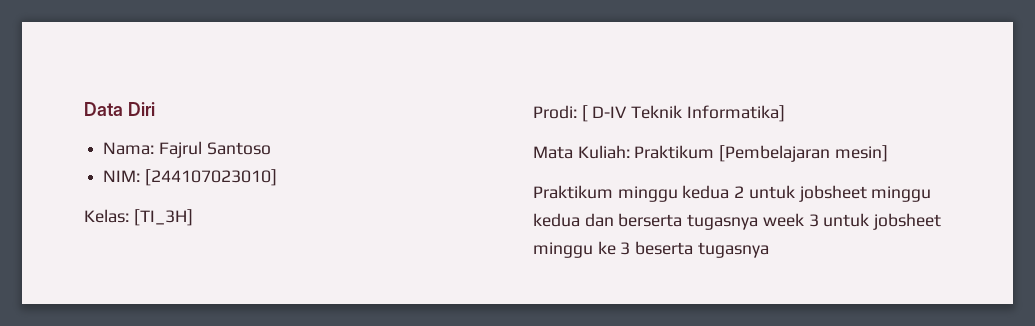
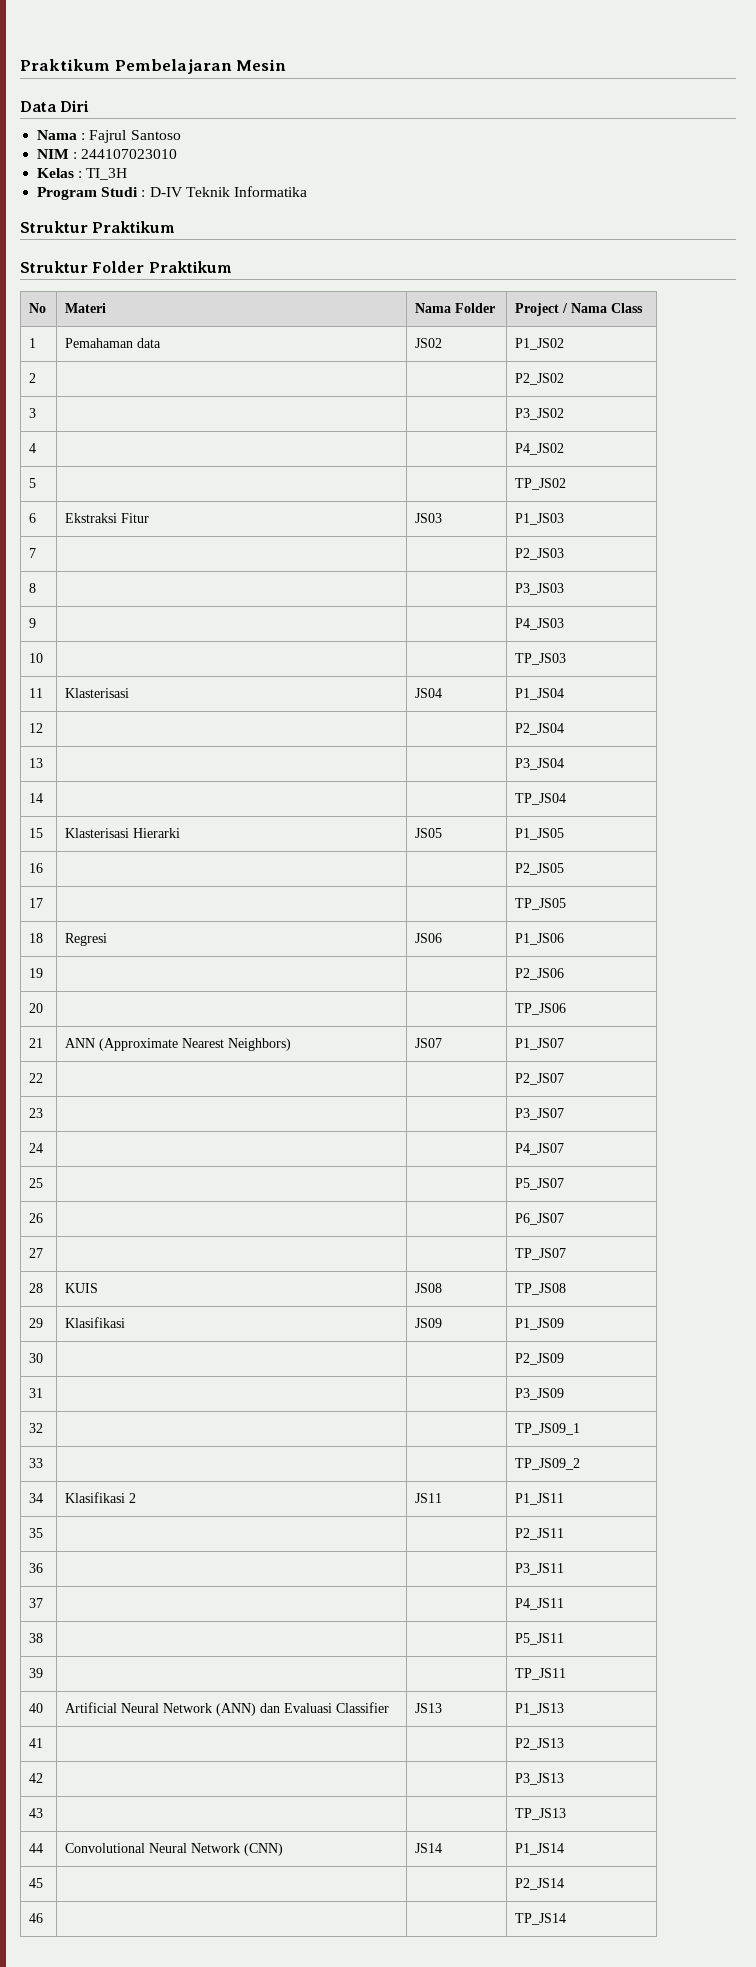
(84, 109) none -> [20,59,287,74] Praktikum Pembelajaran Mesin //
[103,142,155,155] Nama: -> [37,130,86,140] Nama :
[103,169,277,186] [84,209,193,226] [533,105,785,122] [533,145,888,162] [533,185,932,202] [533,213,942,230] [533,241,769,258] NIM: [244107023010] // Kelas: [TI_3H] // Prodi: [ D-IV Teknik Informatika] // Mata Kuliah: Praktikum [Pembelajaran mesin] // Praktikum minggu kedua 2 untuk jobsheet minggu kedua dan berserta tugasnya week 3 untuk jobsheet minggu ke 3 beserta tugasnya -> [37,149,178,159] [37,168,128,180] [37,186,307,200] [20,221,176,233] [20,261,232,273] [29,303,47,313] [65,303,107,313] [415,303,496,313] [515,303,644,316] [29,338,37,348] [65,338,162,348] [415,338,443,348] [515,338,565,350] [29,373,37,383] [515,373,565,385] [29,408,37,418] [515,408,565,420] [29,443,37,453] [515,443,565,455] [29,478,37,488] [515,478,567,490] [29,513,37,523] [65,513,150,523] [415,513,443,523] [515,513,565,525] [29,548,37,558] [515,548,565,560] [29,583,37,593] [515,583,565,595] [29,618,37,628] [515,618,565,630] [29,653,44,663] [515,653,567,665] [29,688,44,698] [65,688,130,698] [415,688,443,698] [515,688,565,700] [29,723,44,733] [515,723,565,735] [29,758,44,768] [515,758,565,770] [29,793,44,803] [515,793,567,805] [29,828,44,838] [65,828,181,838] [415,828,443,838] [515,828,565,840] [29,863,44,873] [515,863,565,875] [29,898,44,908] [515,898,567,910] [29,933,44,943] [65,933,108,946] [415,933,443,943] [515,933,565,945] [29,968,44,978] [515,968,565,980] [29,1003,44,1013] [515,1003,567,1015] [29,1038,44,1048] [65,1038,292,1051] [415,1038,443,1048] [515,1038,565,1050] [29,1073,44,1083] [515,1073,565,1085] [29,1108,44,1118] [515,1108,565,1120] [29,1143,44,1153] [515,1143,565,1155] [29,1178,44,1188] [515,1178,565,1190] [29,1213,44,1223] [515,1213,565,1225] [29,1248,44,1258] [515,1248,567,1260] [29,1283,44,1293] [65,1283,99,1293] [415,1283,443,1293] [515,1283,567,1295] [29,1318,44,1328] [65,1317,126,1328] [415,1318,443,1328] [515,1318,565,1330] [29,1353,44,1363] [515,1353,565,1365] [29,1388,44,1398] [515,1388,565,1400] [29,1423,44,1433] [515,1423,581,1435] [29,1458,44,1468] [515,1458,581,1470] [29,1493,44,1503] [65,1492,137,1503] [415,1493,443,1503] [515,1493,565,1505] [29,1528,44,1538] [515,1528,565,1540] [29,1563,44,1573] [515,1563,565,1575] [29,1598,44,1608] [515,1598,565,1610] [29,1633,44,1643] [515,1633,565,1645] [29,1668,44,1678] [515,1668,567,1680] [29,1703,44,1713] [65,1702,390,1716] [415,1703,443,1713] [515,1703,565,1715] [29,1738,44,1748] [515,1738,565,1750] [29,1773,44,1783] [515,1773,565,1785] [29,1808,44,1818] [515,1808,567,1820] [29,1843,44,1853] [65,1843,284,1856] [415,1843,443,1853] [515,1843,565,1855] [29,1878,44,1888] [515,1878,565,1890] [29,1913,44,1923] [515,1913,567,1925] NIM : 244107023010 // Kelas : TI_3H // Program Studi : D-IV Teknik Informatika // Struktur Praktikum // Struktur Folder Praktikum // No | Materi | Nama Folder | Project / Nama Class // 1 | Pemahaman data | JS02 | P1_JS02 // 2 | | | P2_JS02 // 3 | | | P3_JS02 // 4 | | | P4_JS02 // 5 | | | TP_JS02 // 6 | Ekstraksi Fitur | JS03 | P1_JS03 // 7 | | | P2_JS03 // 8 | | | P3_JS03 // 9 | | | P4_JS03 // 10 | | | TP_JS03 // 11 | Klasterisasi | JS04 | P1_JS04 // 12 | | | P2_JS04 // 13 | | | P3_JS04 // 14 | | | TP_JS04 // 15 | Klasterisasi Hierarki | JS05 | P1_JS05 // 16 | | | P2_JS05 // 17 | | | TP_JS05 // 18 | Regresi | JS06 | P1_JS06 // 19 | | | P2_JS06 // 20 | | | TP_JS06 // 21 | ANN (Approximate Nearest Neighbors) | JS07 | P1_JS07 // 22 | | | P2_JS07 // 23 | | | P3_JS07 // 24 | | | P4_JS07 // 25 | | | P5_JS07 // 26 | | | P6_JS07 // 27 | | | TP_JS07 // 28 | KUIS | JS08 | TP_JS08 // 29 | Klasifikasi | JS09 | P1_JS09 // 30 | | | P2_JS09 // 31 | | | P3_JS09 // 32 | | | TP_JS09_1 // 33 | | | TP_JS09_2 // 34 | Klasifikasi 2 | JS11 | P1_JS11 // 35 | | | P2_JS11 // 36 | | | P3_JS11 // 37 | | | P4_JS11 // 38 | | | P5_JS11 // 39 | | | TP_JS11 // 40 | Artificial Neural Network (ANN) dan Evaluasi Classifier | JS13 | P1_JS13 // 41 | | | P2_JS13 // 42 | | | P3_JS13 // 43 | | | TP_JS13 // 44 | Convolutional Neural Network (CNN) | JS14 | P1_JS14 // 45 | | | P2_JS14 // 46 | | | TP_JS14

